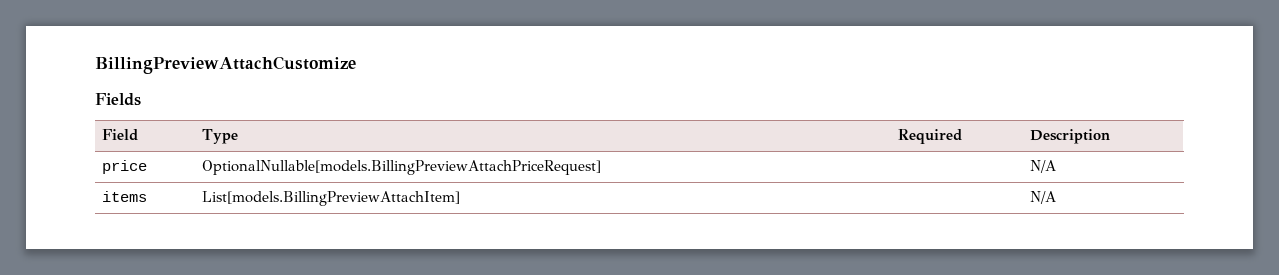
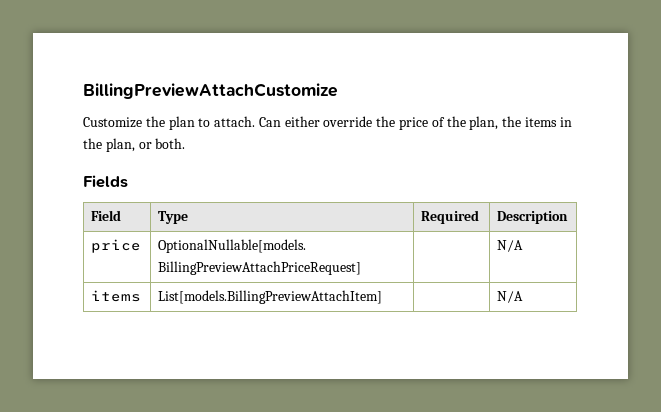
(356, 65) none -> [83,116,572,130] [83,138,186,152] // Customize the plan to attach. Can either override the price of the plan, the items in the plan, or both.

